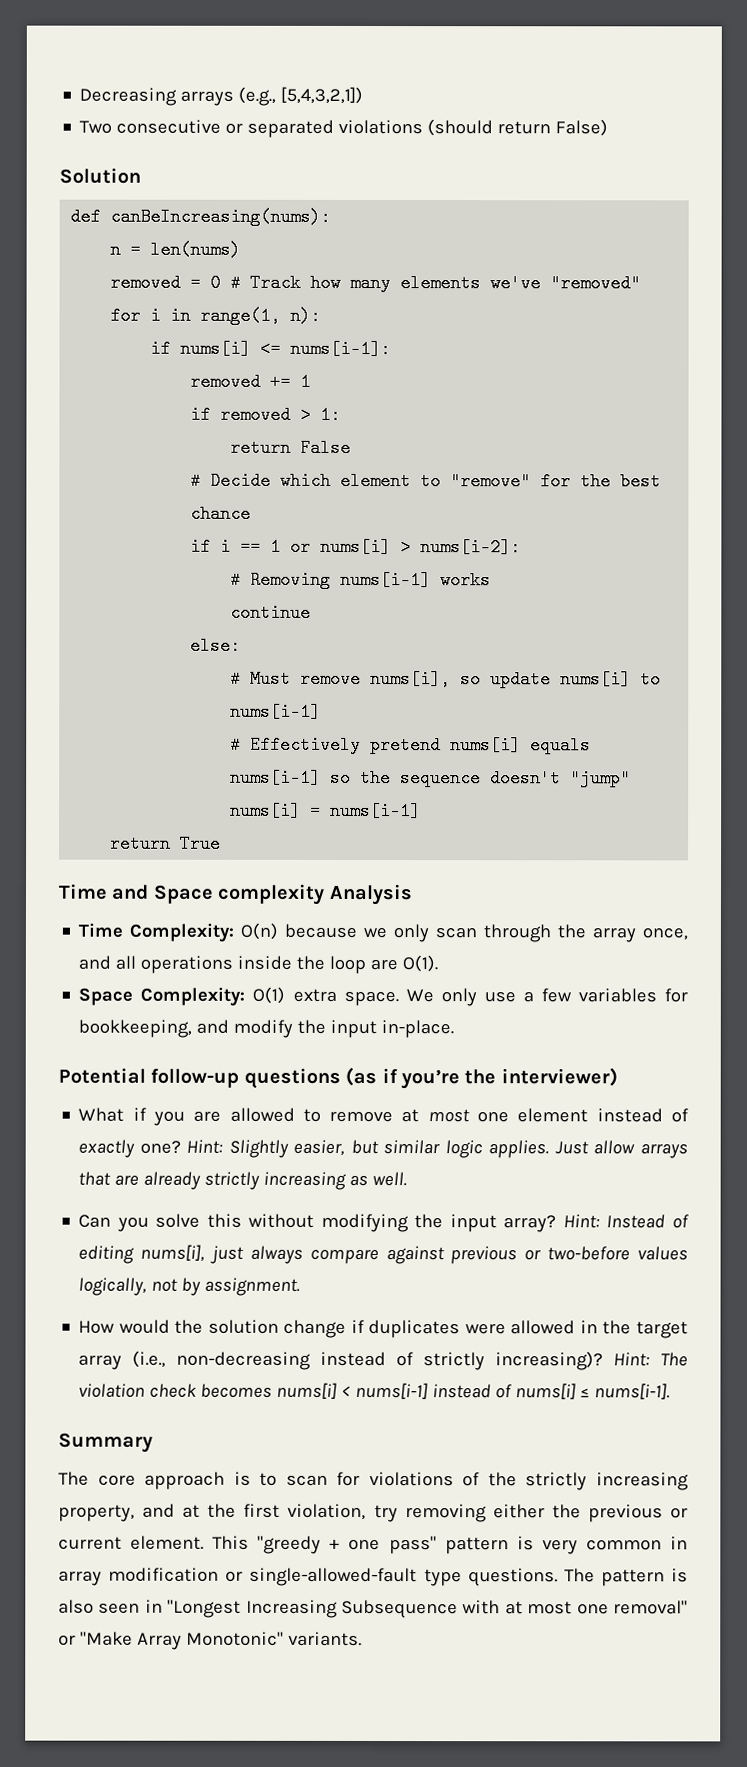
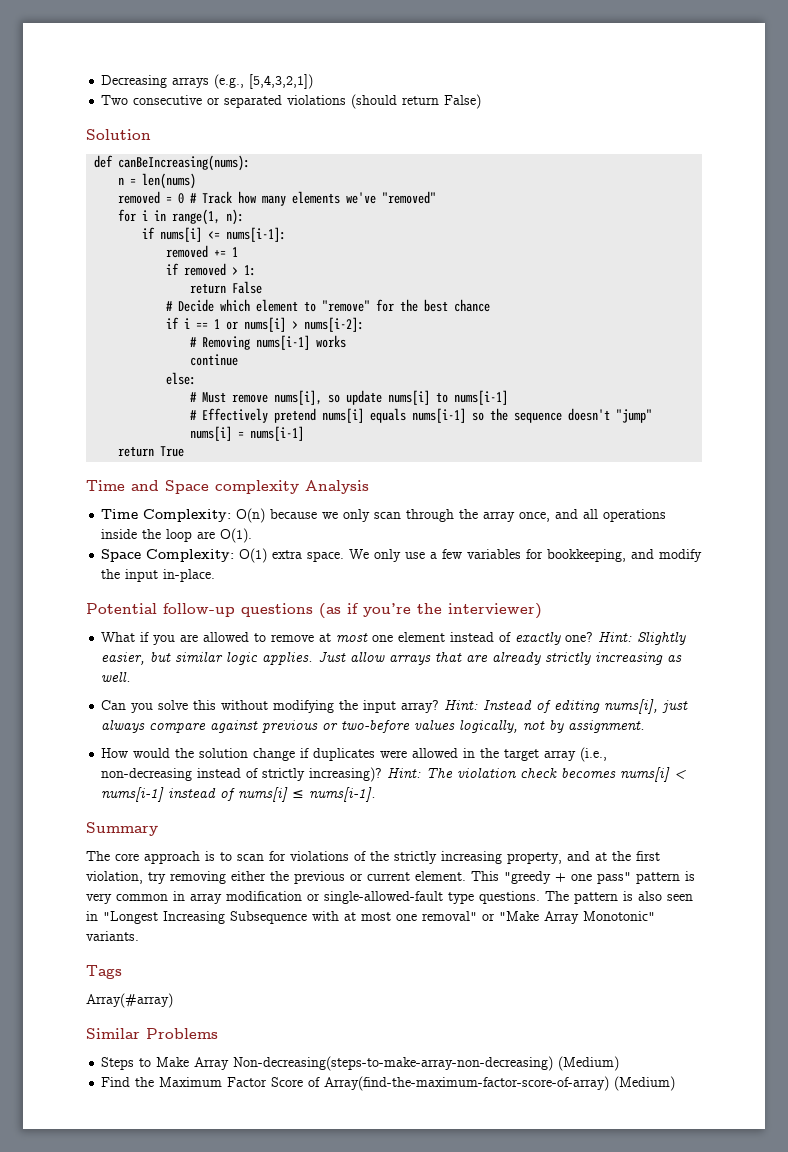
(362, 1638) none -> [86,965,122,979] [86,993,173,1008] [86,1028,218,1039] [101,1056,620,1071] [101,1076,676,1091] // Tags // Array(#array) // Similar Problems // Steps to Make Array Non-decreasing(steps-to-make-array-non-decreasing) (Medium) // Find the Maximum Factor Score of Array(find-the-maximum-factor-score-of-array) (Medium)

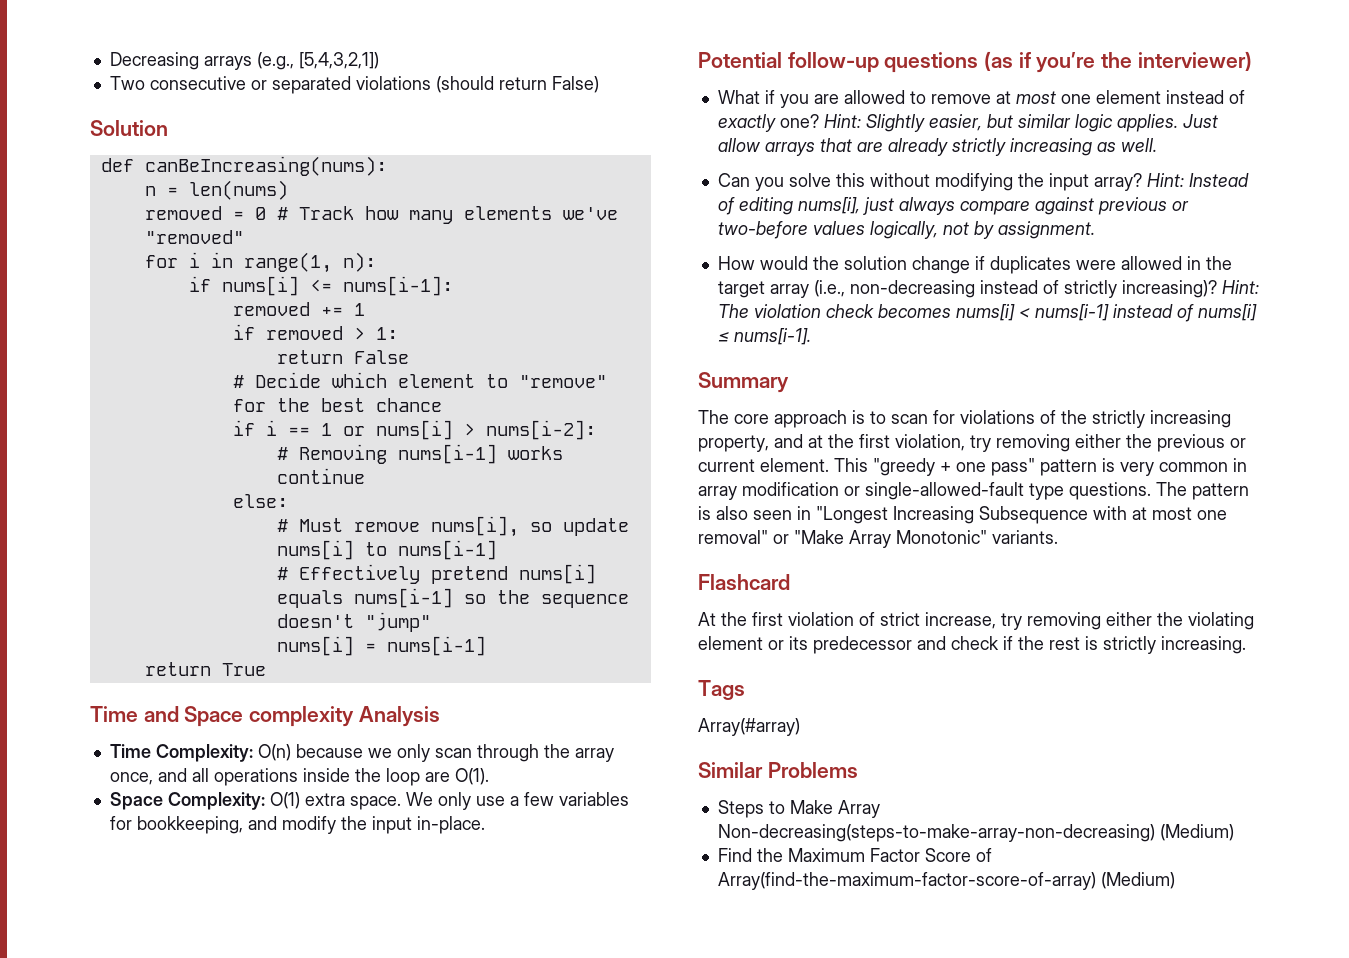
(139, 936) none -> [698,574,790,590] [698,612,1254,630] [698,636,1246,654] // Flashcard // At the first violation of strict increase, try removing either the violating element or its predecessor and check if the rest is strictly increasing.

